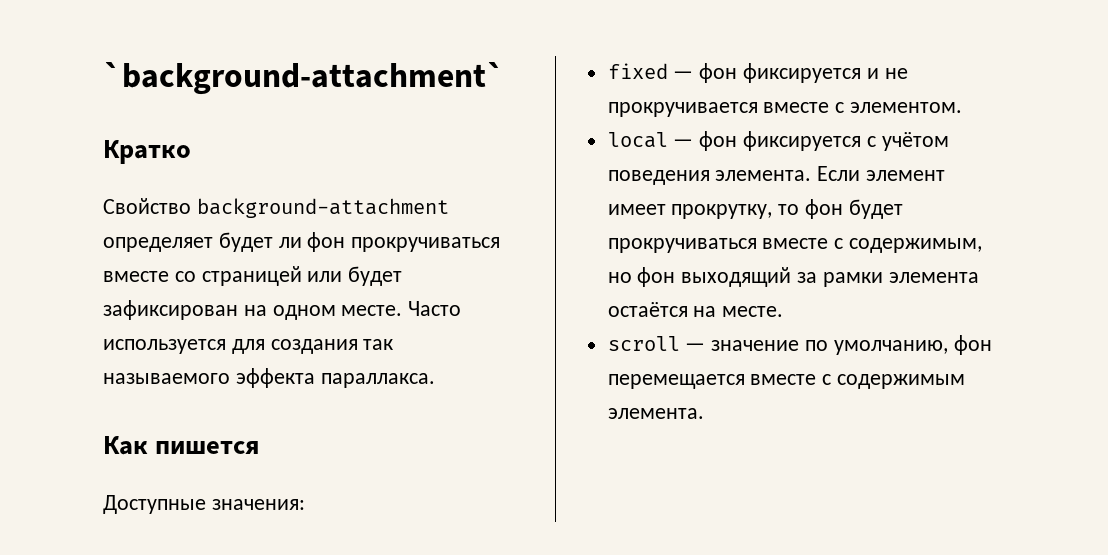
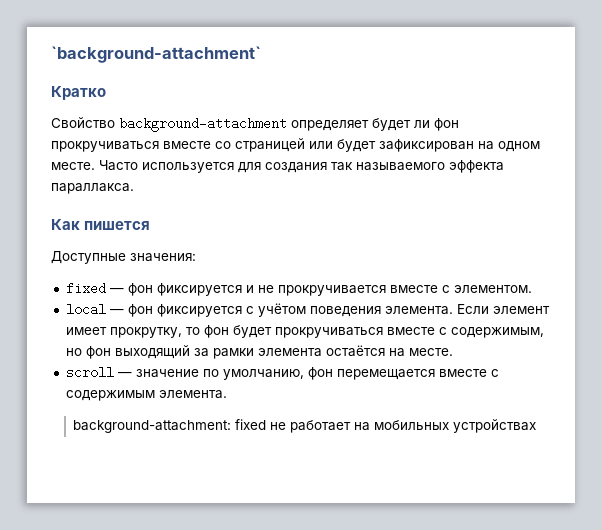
(704, 413) none -> [73,419,537,433] // background-attachment: fixed не работает на мобильных устройствах

